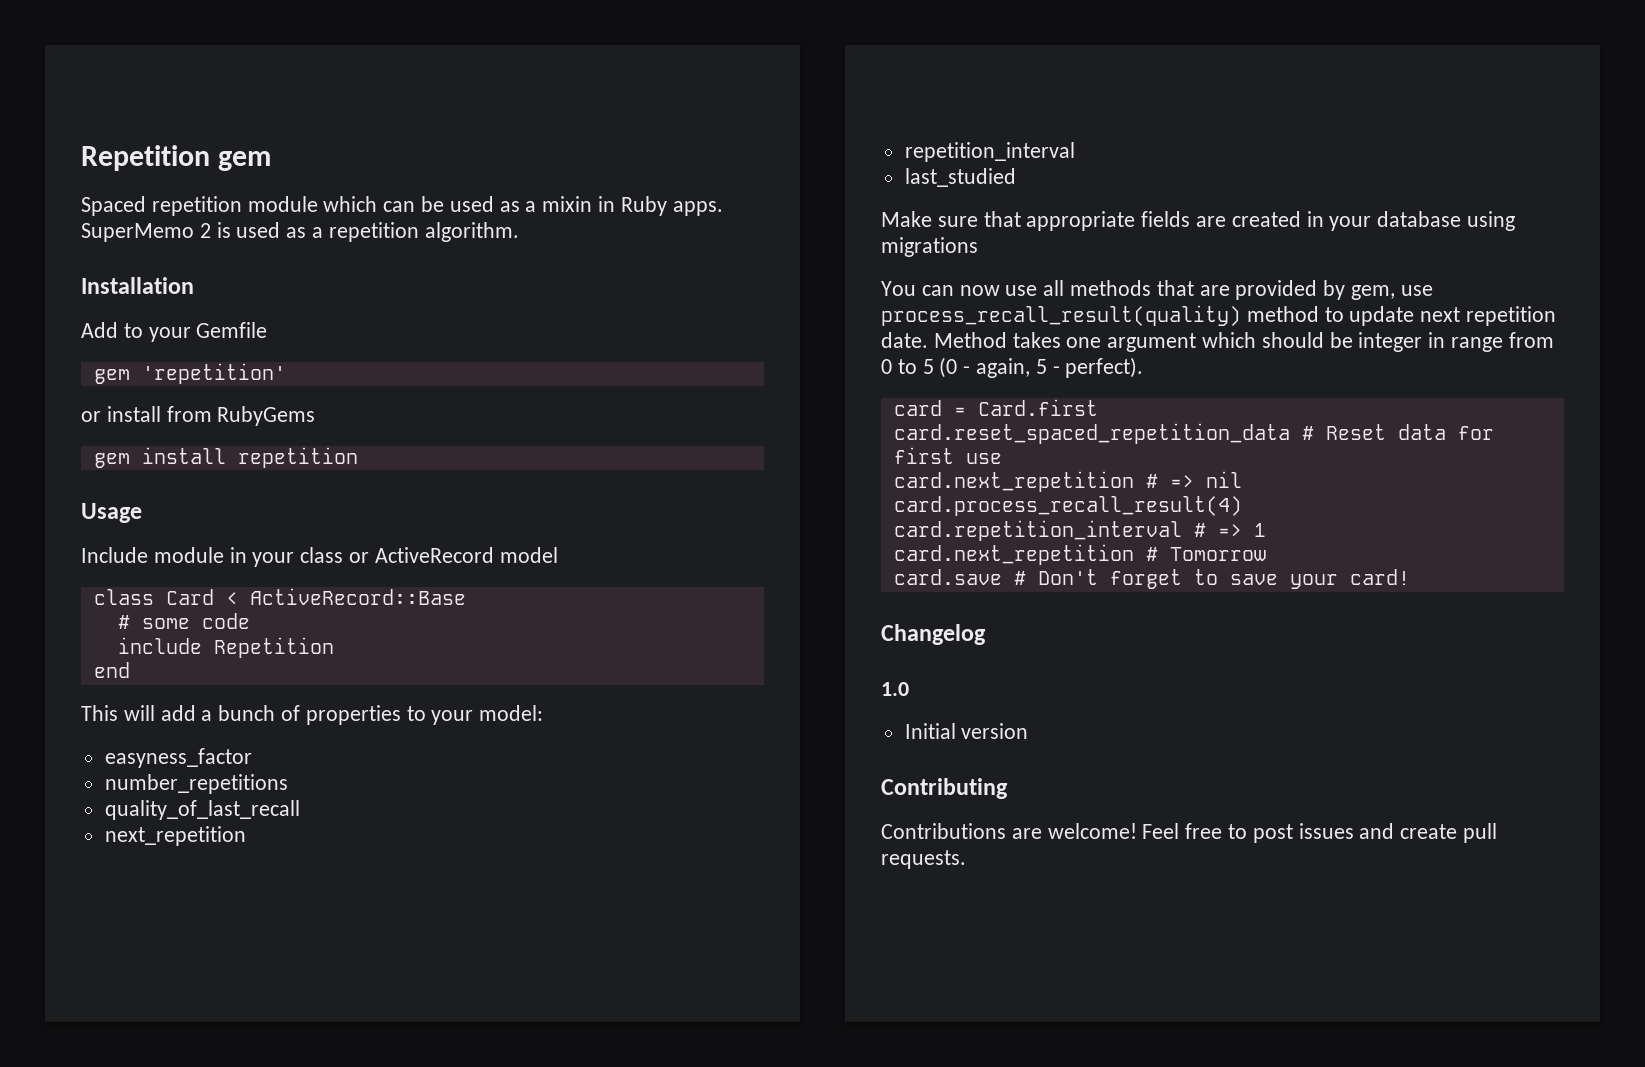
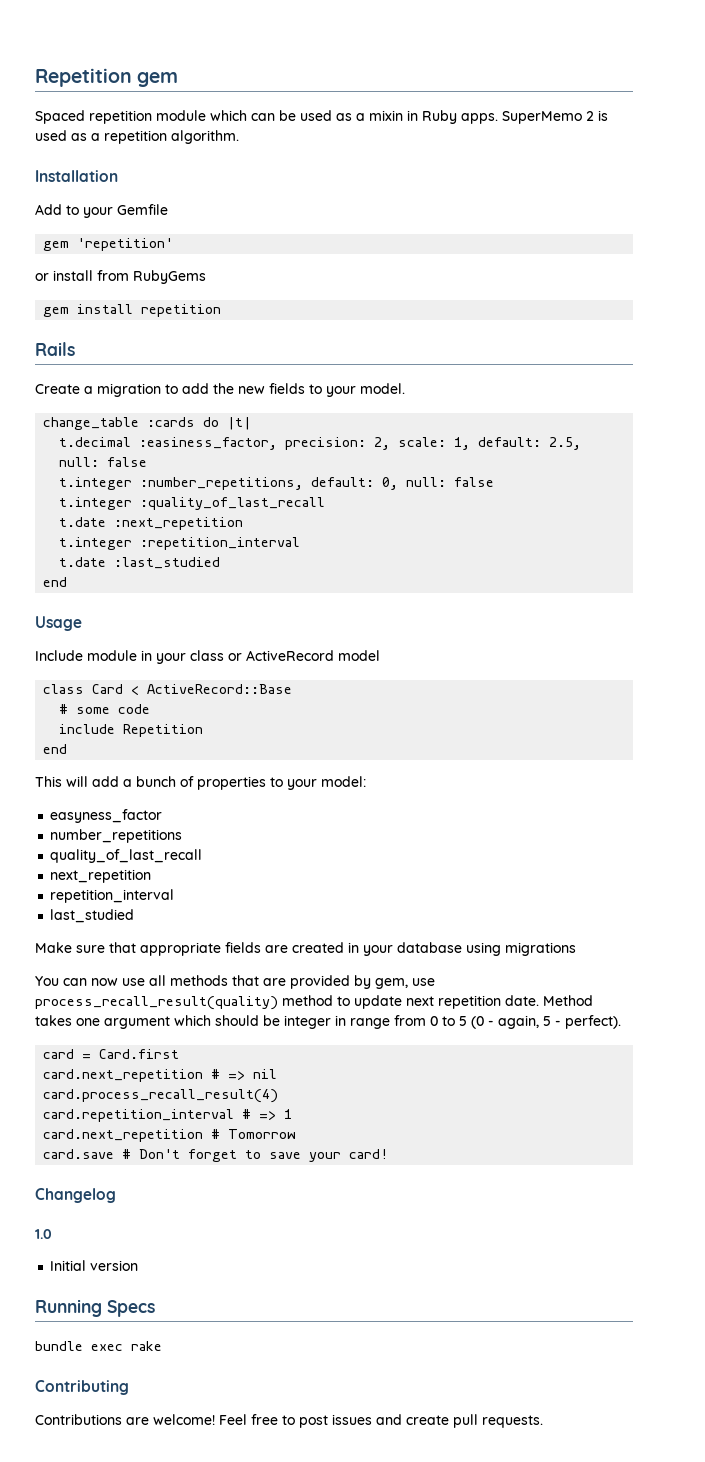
(358, 457) none -> [35,342,75,356] [35,383,405,397] [43,417,252,430] [59,437,582,450] [59,457,148,467] [59,477,495,490] [59,497,326,510] [59,517,244,530] [59,537,301,550] [59,557,221,569] [43,577,68,587] // Rails // Create a migration to add the new fields to your model. // change_table :cards do |t| // t.decimal :easiness_factor, precision: 2, scale: 1, default: 2.5, null: false // t.integer :number_repetitions, default: 0, null: false // t.integer :quality_of_last_recall // t.date :next_repetition // t.integer :repetition_interval // t.date :last_studied // end
[893,423,1494,444] [893,447,1002,464] // card.reset_spaced_repetition_data # Reset data for first use -> (180, 1054) none
(1029, 731) none -> [35,1299,155,1317] [35,1341,162,1351] // Running Specs // bundle exec rake

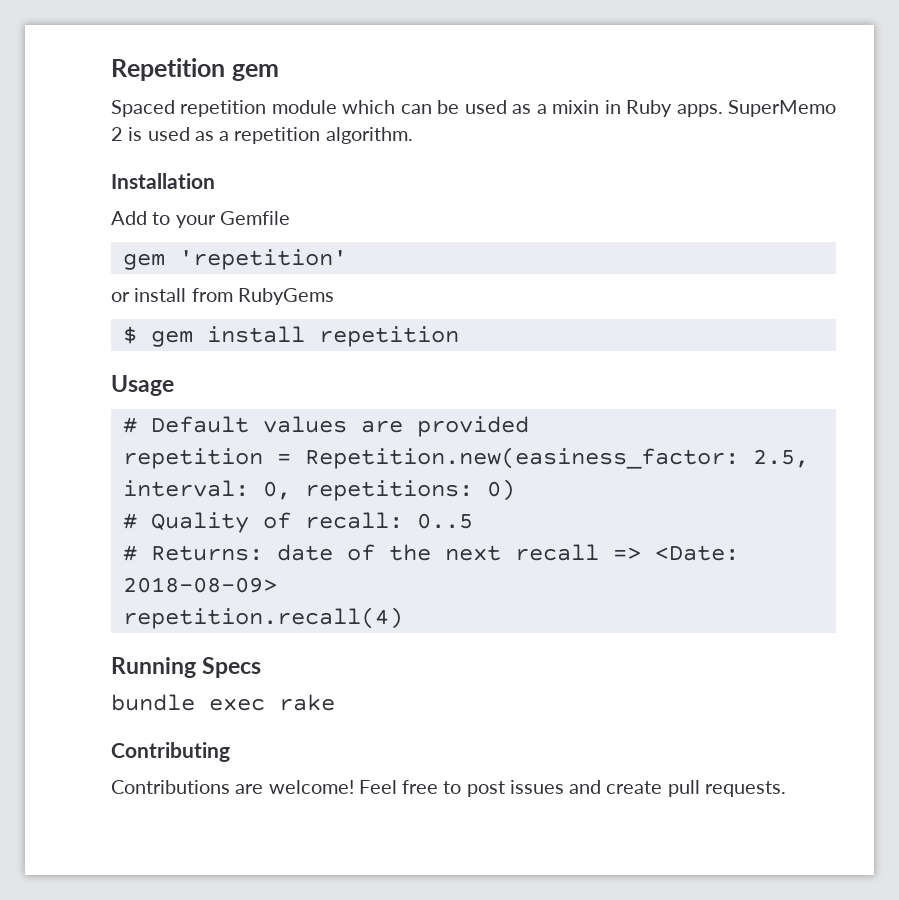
(206, 277) none -> [122,326,137,344] $
[35,342,75,356] [35,383,405,397] [43,417,252,430] [59,437,582,450] [59,457,148,467] [59,477,495,490] [59,497,326,510] [59,517,244,530] [59,537,301,550] [59,557,221,569] [43,577,68,587] [35,616,82,631] [35,650,380,664] [43,684,293,695] [59,704,151,714] [59,724,204,737] [43,744,68,754] [35,776,366,790] [50,809,163,823] [50,829,183,843] [50,849,203,863] [50,869,152,883] [50,889,175,903] [50,909,135,923] [35,942,576,956] [35,975,435,989] [35,995,593,1010] [35,1015,621,1029] [43,1049,180,1059] [43,1069,278,1082] [43,1089,279,1103] [43,1109,293,1122] [43,1129,297,1142] [43,1149,389,1162] [35,1188,116,1203] [35,1229,52,1239] [50,1260,139,1271] Rails // Create a migration to add the new fields to your model. // change_table :cards do |t| // t.decimal :easiness_factor, precision: 2, scale: 1, default: 2.5, null: false // t.integer :number_repetitions, default: 0, null: false // t.integer :quality_of_last_recall // t.date :next_repetition // t.integer :repetition_interval // t.date :last_studied // end // Usage // Include module in your class or ActiveRecord model // class Card < ActiveRecord::Base // # some code // include Repetition // end // This will add a bunch of properties to your model: // easyness_factor // number_repetitions // quality_of_last_recall // next_repetition // repetition_interval // last_studied // Make sure that appropriate fields are created in your database using migrations // You can now use all methods that are provided by gem, use process_recall_result(quality) method to update next repetition date. Method takes one argument which should be integer in range from 0 to 5 (0 - again, 5 - perfect). // card = Card.first // card.next_repetition # => nil // card.process_recall_result(4) // card.repetition_interval # => 1 // card.next_repetition # Tomorrow // card.save # Don't forget to save your card! // Changelog // 1.0 // Initial version -> [111,375,174,396] [122,416,529,437] [122,447,809,469] [122,479,515,501] [122,512,473,533] [122,544,739,561] [122,577,277,593] [122,607,403,629] Usage // # Default values are provided // repetition = Repetition.new(easiness_factor: 2.5, interval: 0, repetitions: 0) // # Quality of recall: 0..5 // # Returns: date of the next recall => <Date: 2018-08-09> // repetition.recall(4)

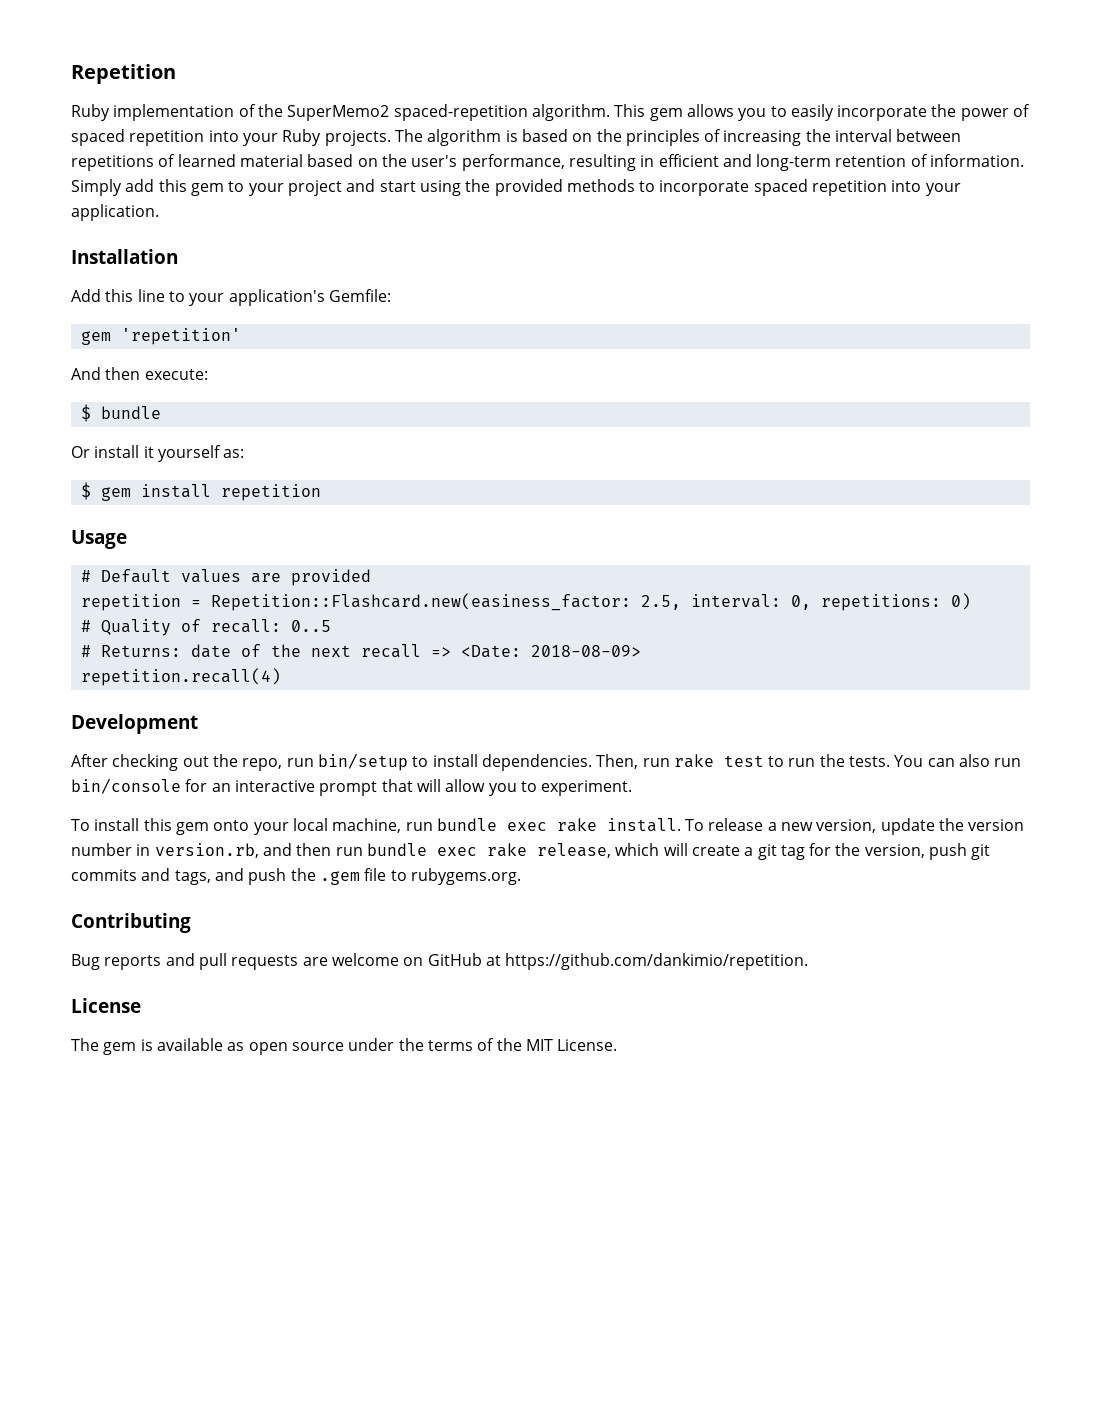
[231,64,279,81] [111,100,836,117] [111,127,413,144] [111,173,215,189] [111,211,290,228] [122,249,347,270] [111,288,334,305] gem // Spaced repetition module which can be used as a mixin in Ruby apps. SuperMemo 2 is used as a repetition algorithm. // Installation // Add to your Gemfile // gem 'repetition' // or install from RubyGems -> [71,104,1031,121] [71,129,962,146] [71,154,1025,171] [71,179,961,196] [71,204,159,221] [71,249,178,264] [71,289,391,306] [80,328,241,345] [71,367,208,380] [80,404,161,422] [71,445,245,462] // Ruby implementation of the SuperMemo2 spaced-repetition algorithm. This gem allows you to easily incorporate the power of spaced repetition into your Ruby projects. The algorithm is based on the principles of increasing the interval between repetitions of learned material based on the user's performance, resulting in efficient and long-term retention of information. Simply add this gem to your project and start using the provided methods to incorporate spaced repetition into your application. // Installation // Add this line to your application's Gemfile: // gem 'repetition' // And then execute: // $ bundle // Or install it yourself as:
[304,447,739,469] Repetition.new(easiness_factor: -> [210,593,631,611] Repetition::Flashcard.new(easiness_factor:
[111,657,262,678] [111,694,335,711] [111,742,230,762] [111,780,786,797] Running Specs // bundle exec rake // Contributing // Contributions are welcome! Feel free to post issues and create pull requests. -> [71,714,198,734] [71,753,1022,771] [71,778,633,796] [71,818,1025,835] [71,843,991,860] [71,868,521,885] [71,913,191,933] [71,953,809,970] [71,998,141,1013] [71,1038,618,1055] Development // After checking out the repo, run bin/setup to install dependencies. Then, run rake test to run the tests. You can also run bin/console for an interactive prompt that will allow you to experiment. // To install this gem onto your local machine, run bundle exec rake install. To release a new version, update the version number in version.rb, and then run bundle exec rake release, which will create a git tag for the version, push git commits and tags, and push the .gem file to rubygems.org. // Contributing // Bug reports and pull requests are welcome on GitHub at https://github.com/dankimio/repetition. // License // The gem is available as open source under the terms of the MIT License.

